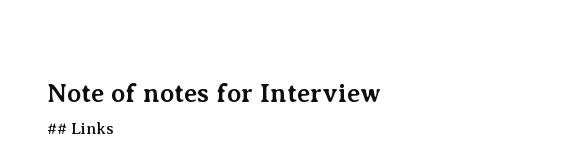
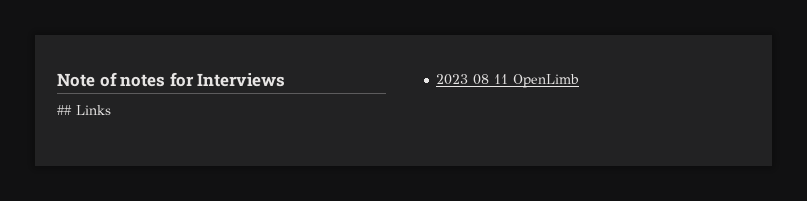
[260,84,382,102] Interview -> [197,73,286,87] Interviews
(115, 128) none -> [436,74,580,88] // 2023 08 11 OpenLimb

